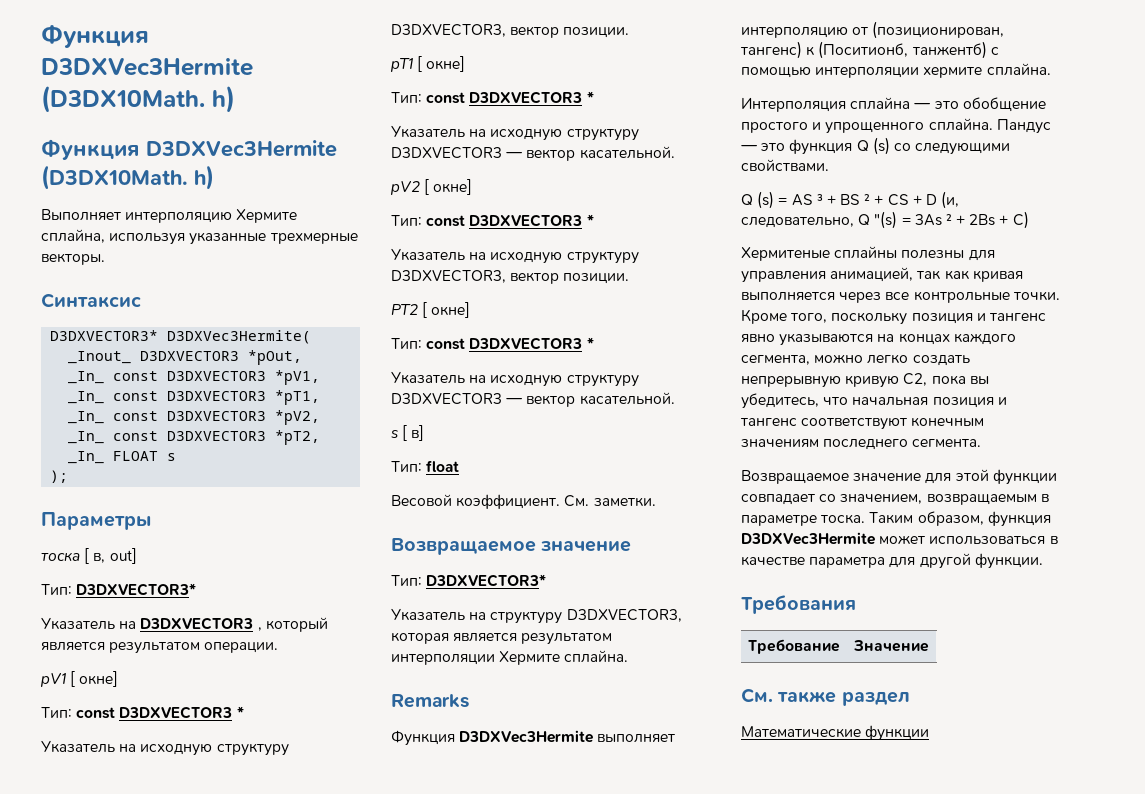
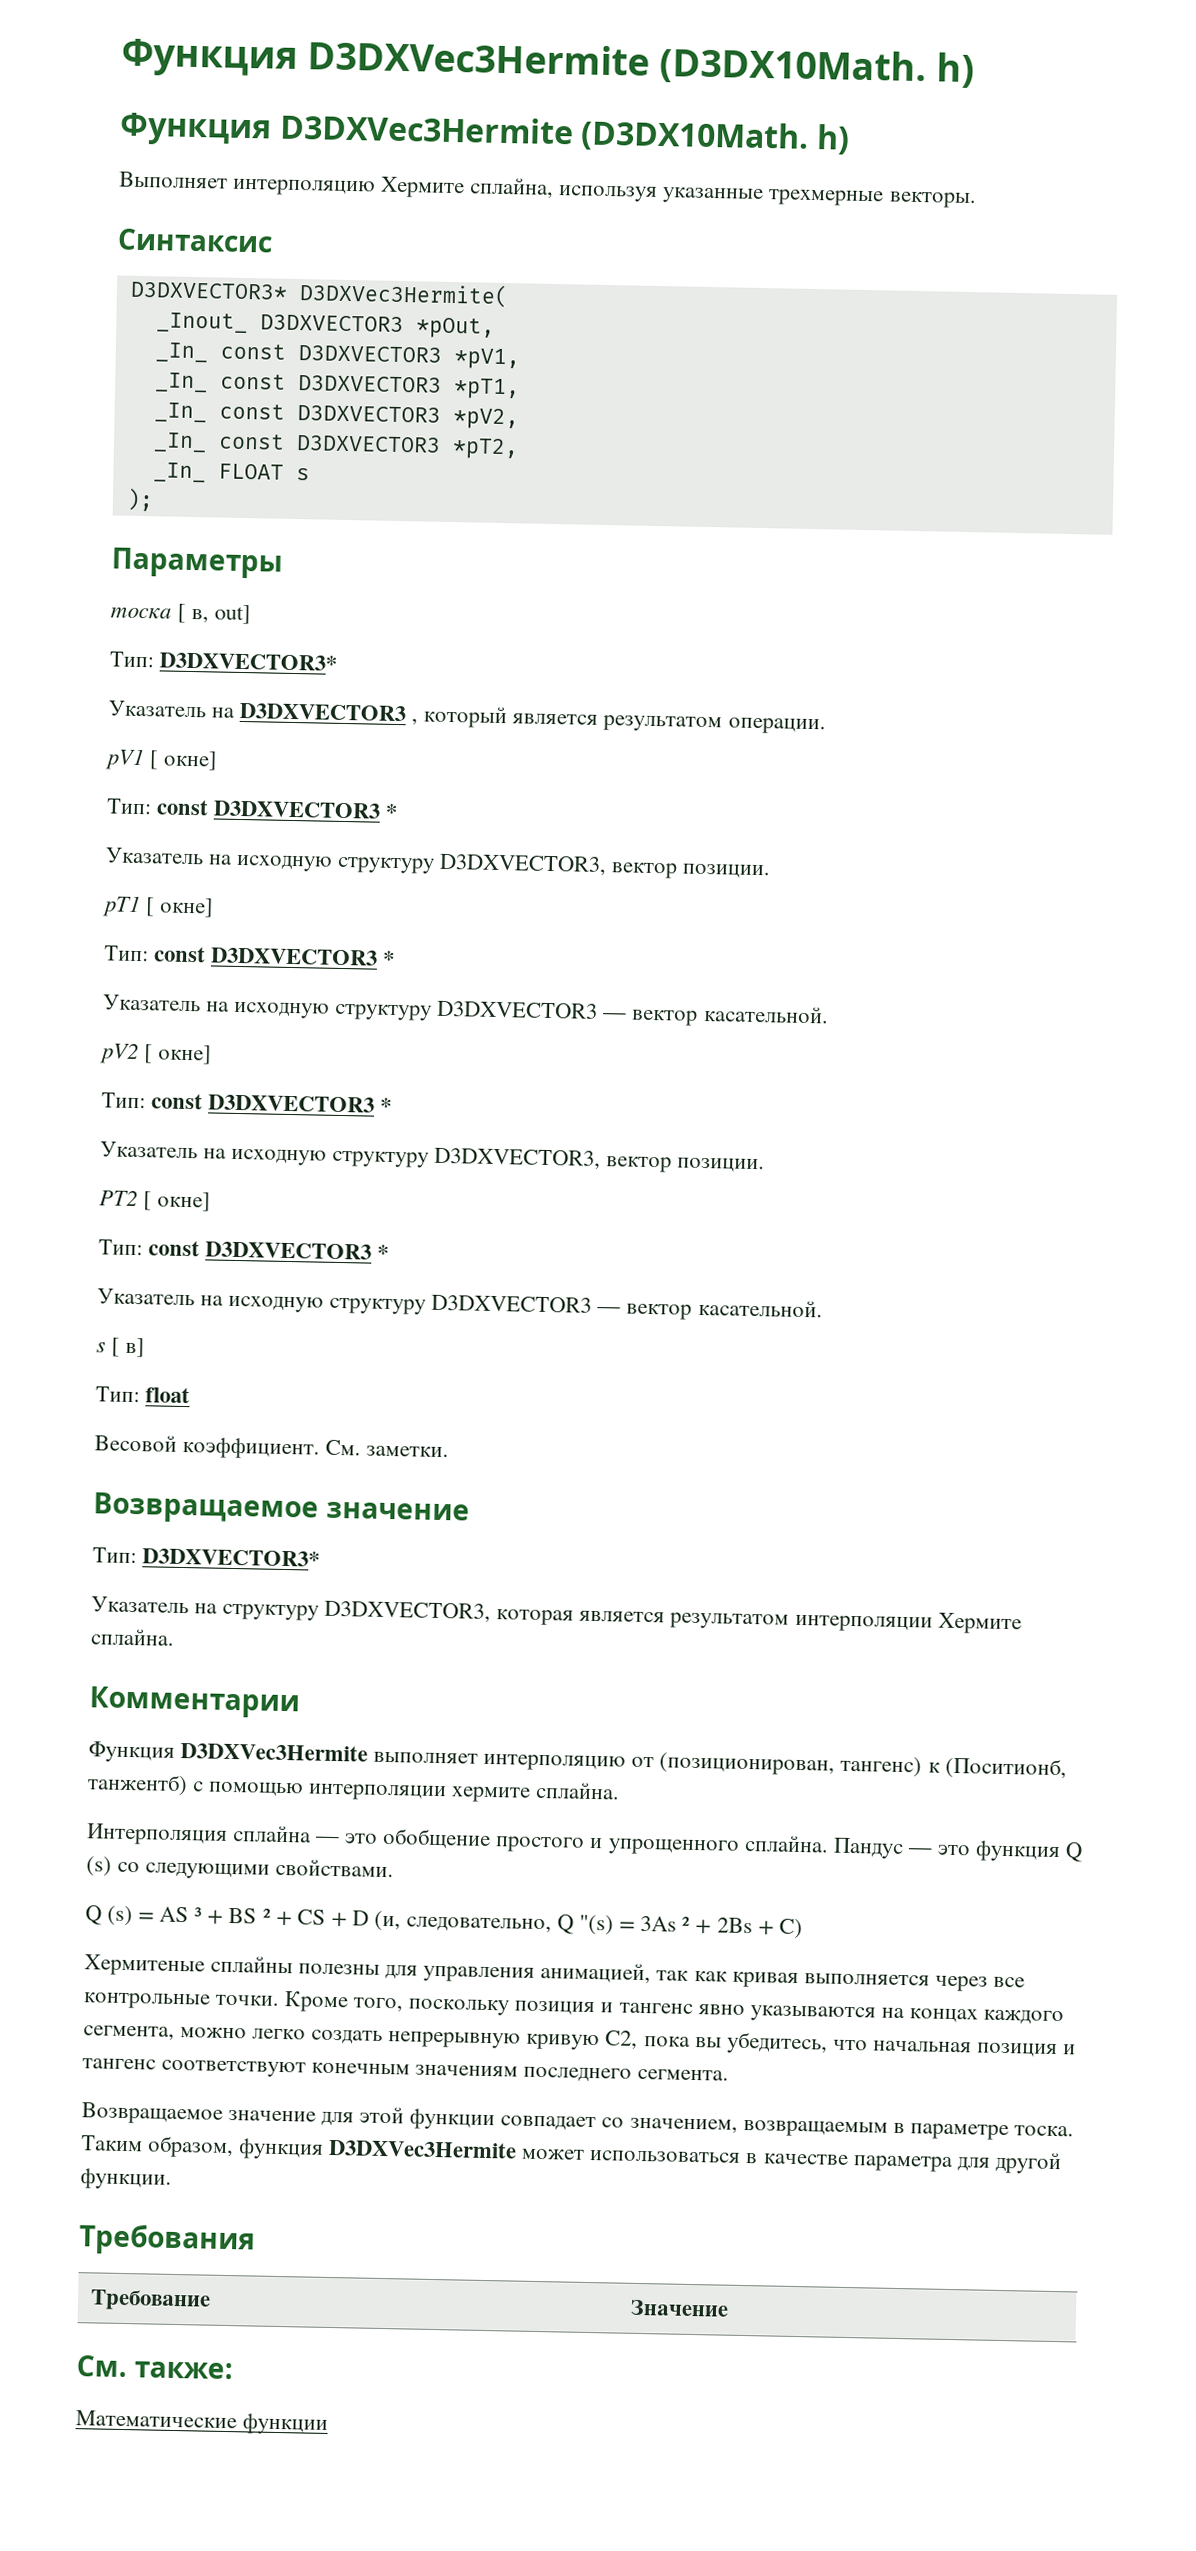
[391,694,469,708] Remarks -> [89,1686,300,1719] Комментарии
[777,691,910,706] также раздел -> [133,2361,233,2380] также:

